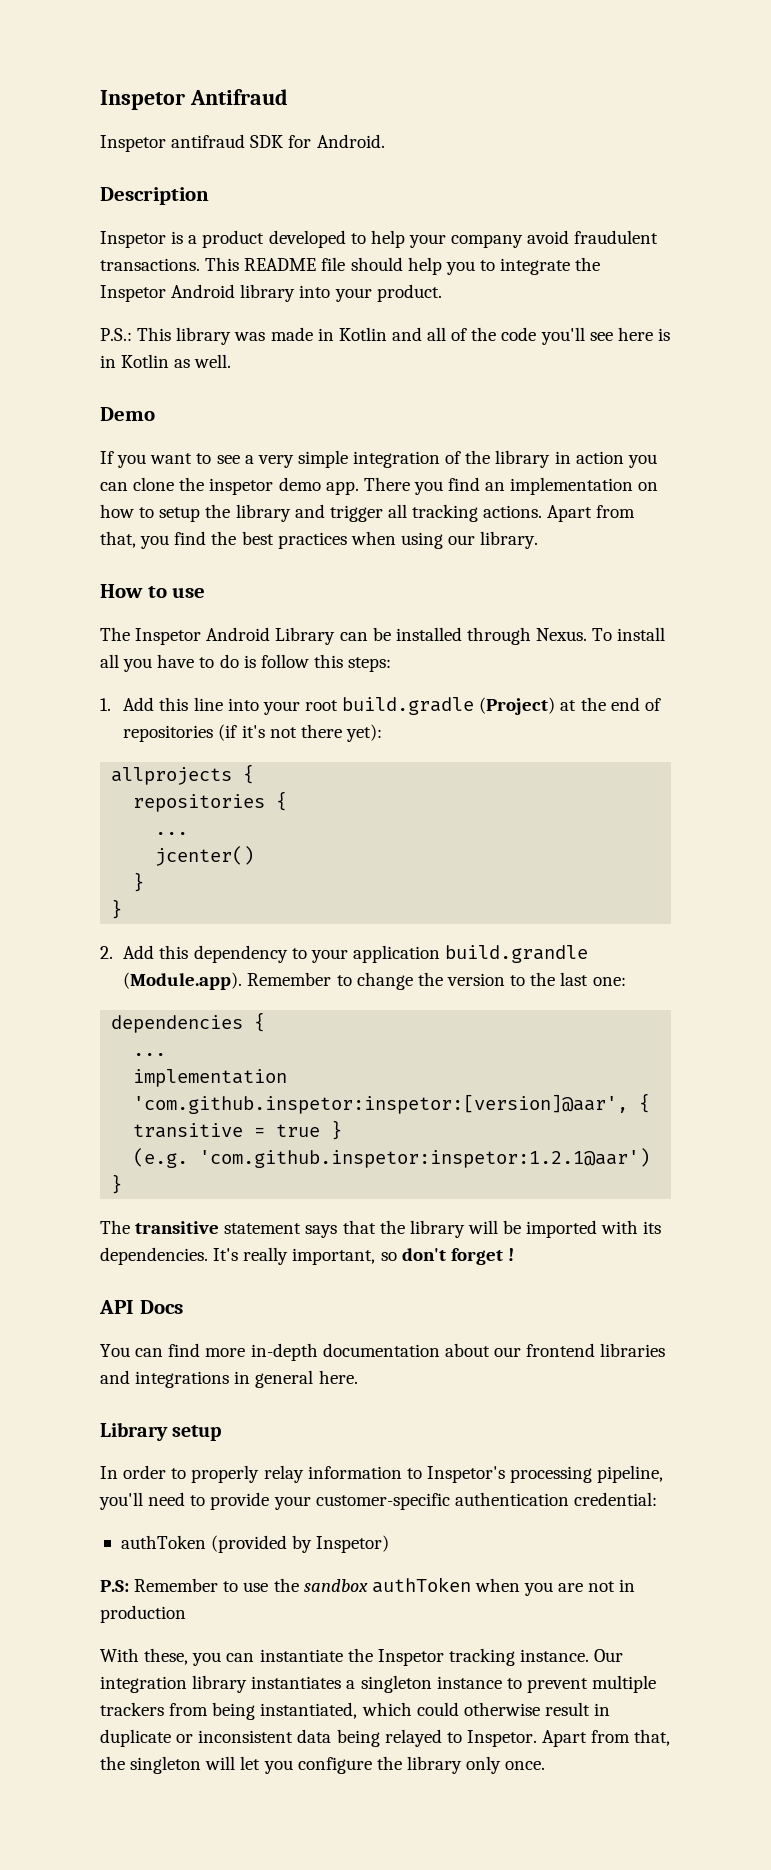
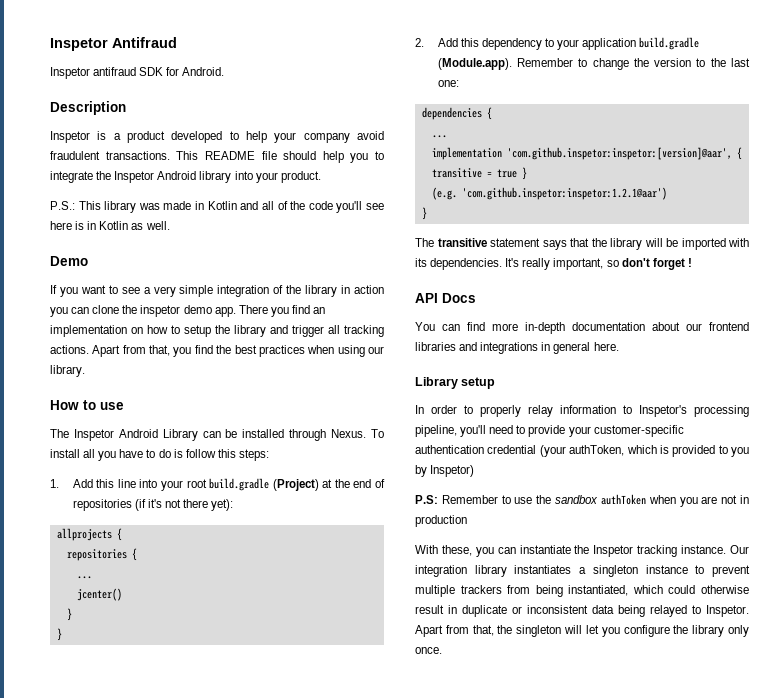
[445,945,589,963] build.grandle -> [639,37,700,50] build.gradle
[573,1492,657,1506] [120,1535,288,1553] credential: // authToken (provided -> [487,445,749,457] credential (your authToken, which is provided to you

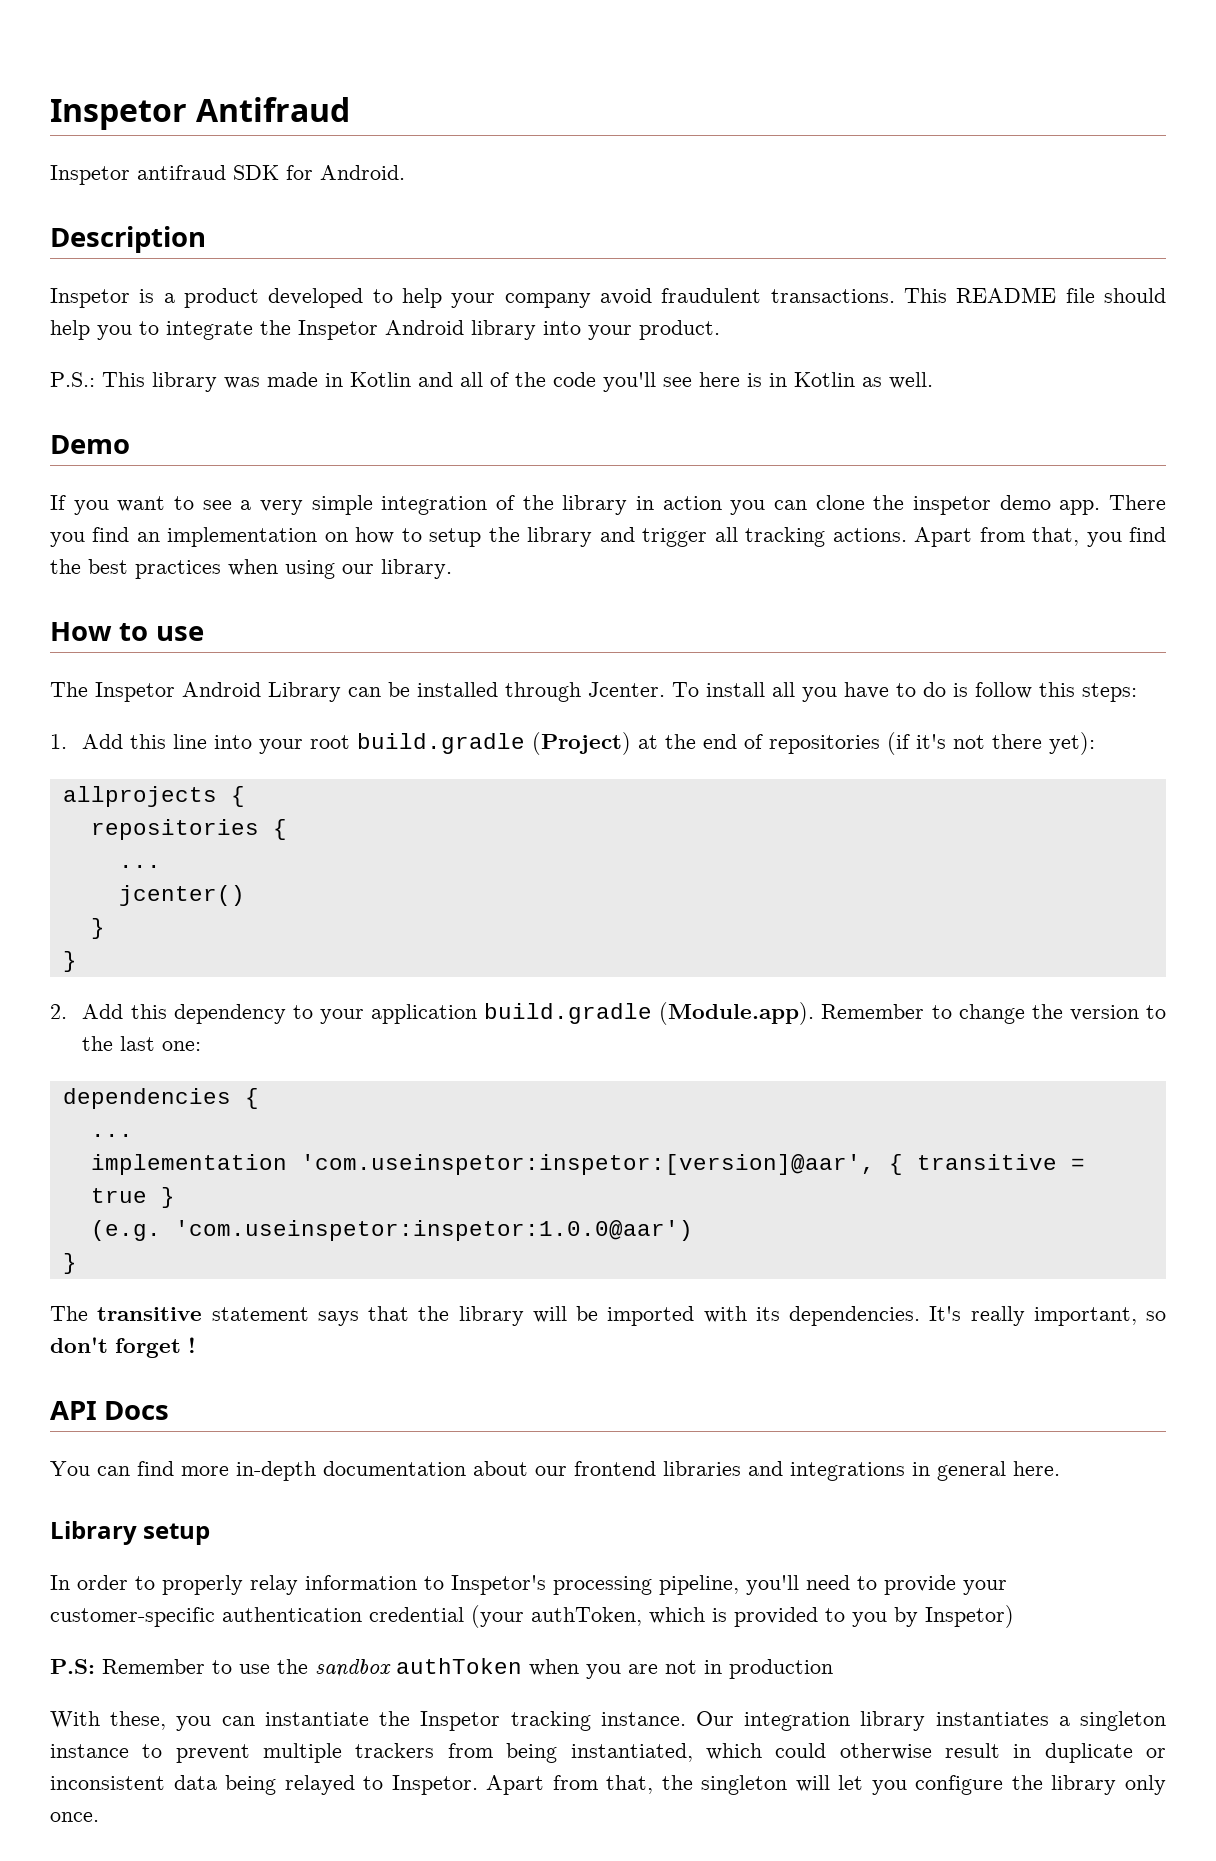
[331,429,367,438] Nexus. -> [588,682,665,697] Jcenter.
[506,147,732,160] 'com.github.inspetor:inspetor:[version]@aar', -> [300,1154,875,1175] 'com.useinspetor:inspetor:[version]@aar',
[461,187,667,200] 'com.github.inspetor:inspetor:1.2.1@aar') -> [174,1220,693,1241] 'com.useinspetor:inspetor:1.0.0@aar')

